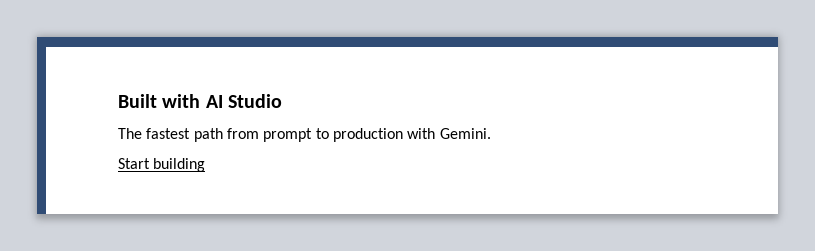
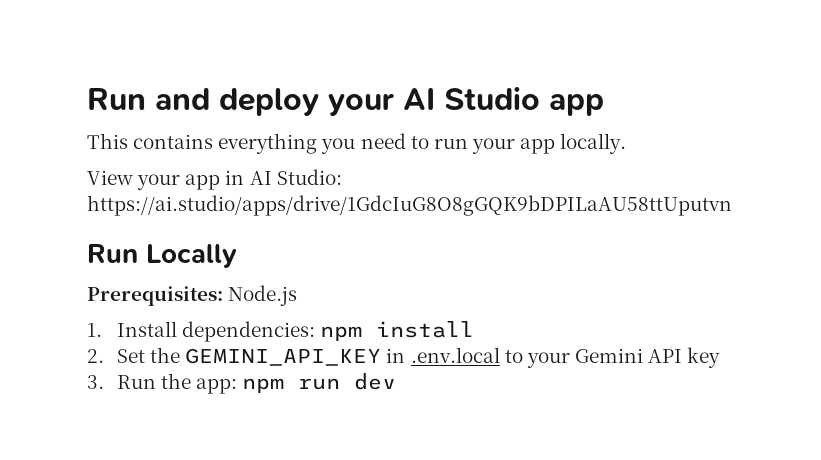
[118,94,283,108] [118,128,491,142] [118,158,206,172] Built with AI Studio // The fastest path from prompt to production with Gemini. // Start building -> [87,87,604,116] [87,133,627,154] [87,169,342,190] [87,195,732,216] [87,244,237,268] [87,285,298,306] [87,321,475,342] [87,347,721,368] [87,373,397,394] Run and deploy your AI Studio app // This contains everything you need to run your app locally. // View your app in AI Studio: https://ai.studio/apps/drive/1GdcIuG8O8gGQK9bDPILaAU58ttUputvn // Run Locally // Prerequisites: Node.js // 1. Install dependencies: npm install // 2. Set the GEMINI_API_KEY in .env.local to your Gemini API key // 3. Run the app: npm run dev

